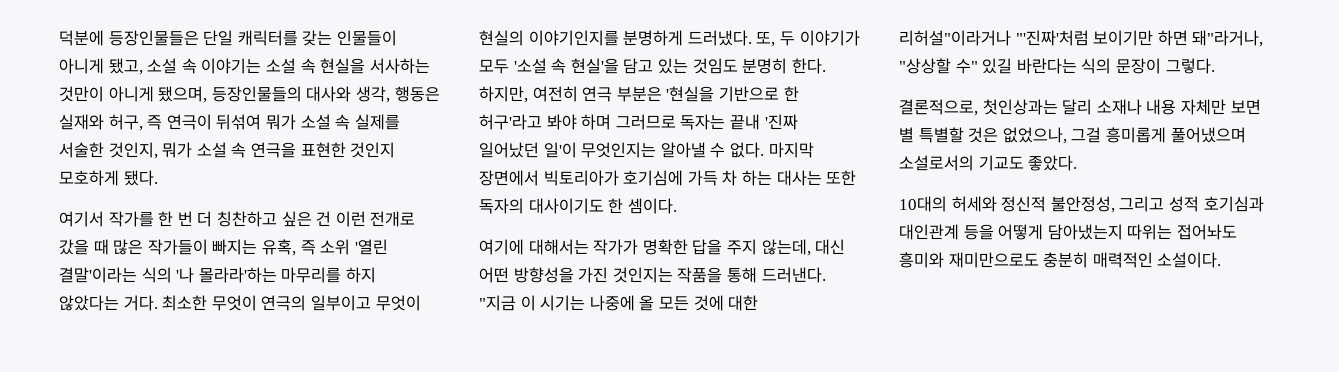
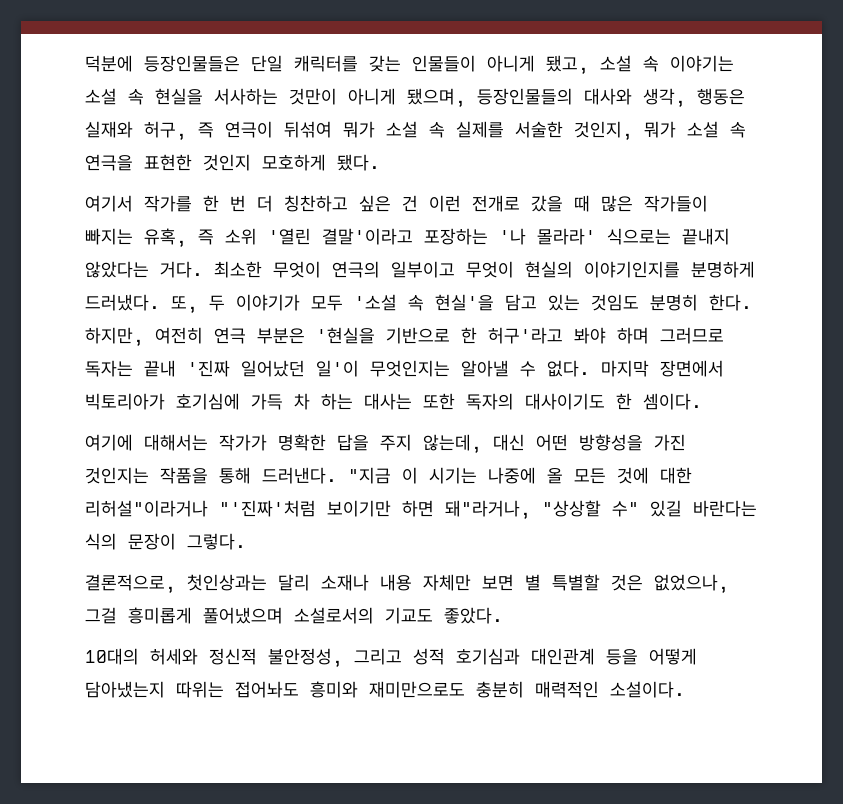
[59,267,376,283] 결말'이라는 식의 '나 몰라라'하는 마무리를 하지 -> [322,228,730,245] 결말'이라고 포장하는 '나 몰라라' 식으로는 끝내지

